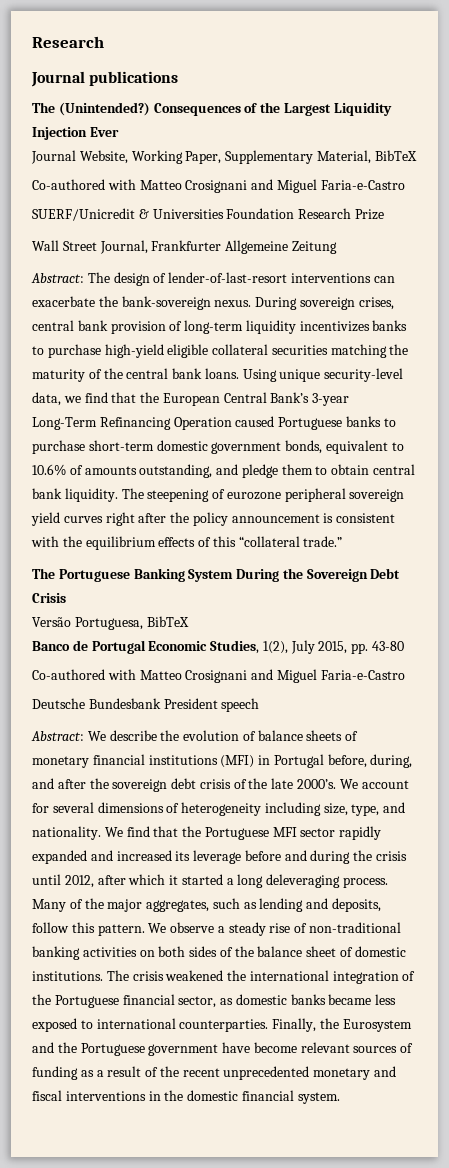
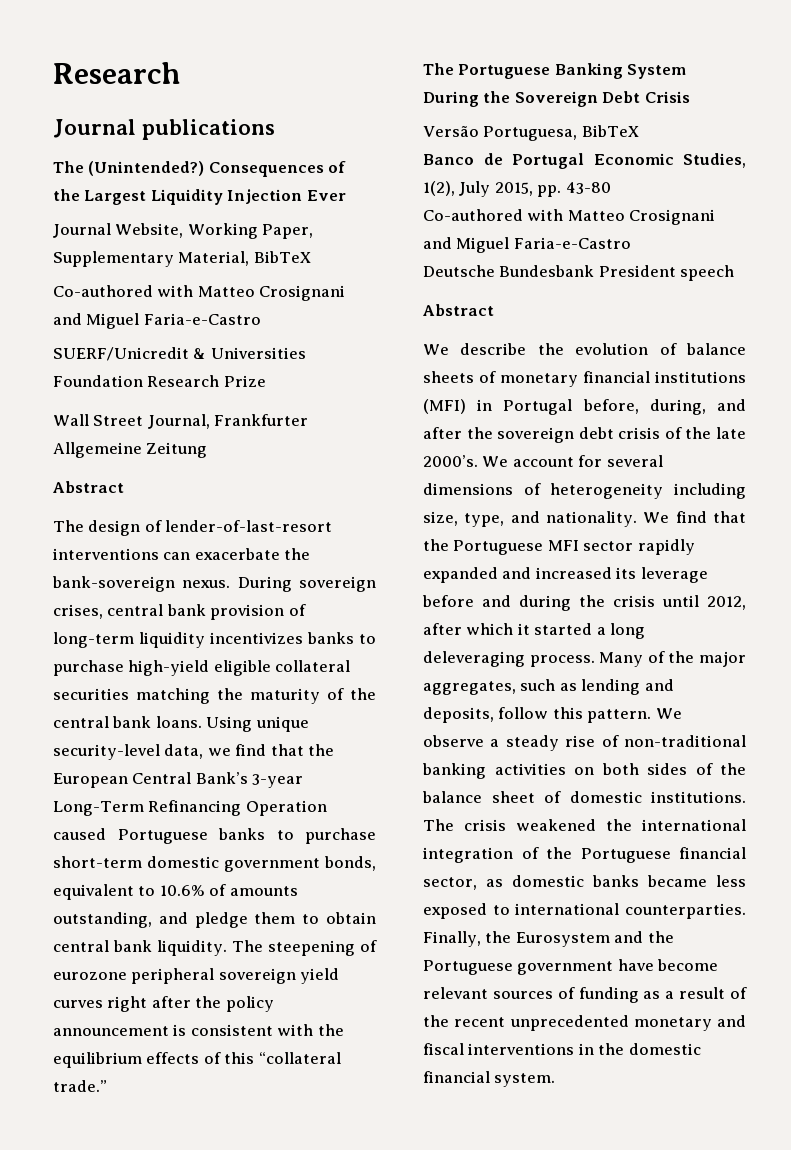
[31,273,84,283] Abstract: -> [53,481,124,493] Abstract //
[31,731,84,741] Abstract: -> [423,304,494,316] Abstract //

